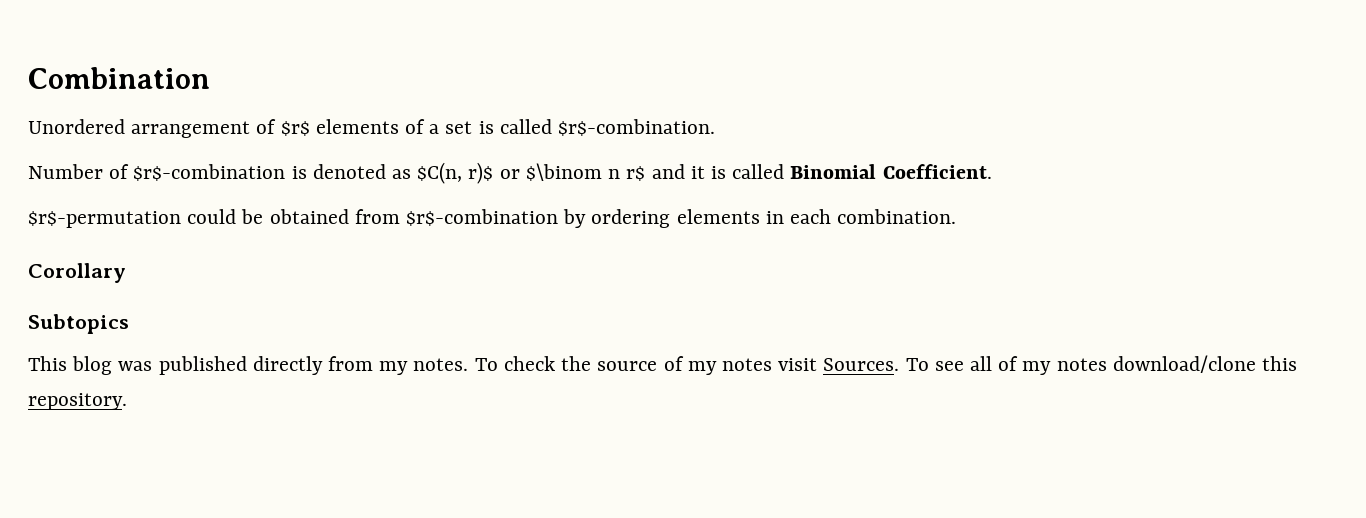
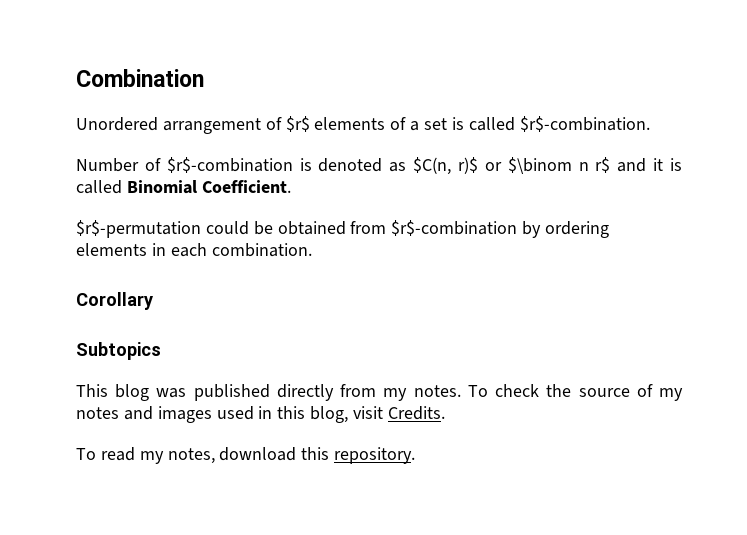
[778,355,1256,375] visit Sources. To see all of my notes download/clone -> [123,406,445,423] [76,447,297,464] and images used in this blog, visit Credits. // To read my notes, download

